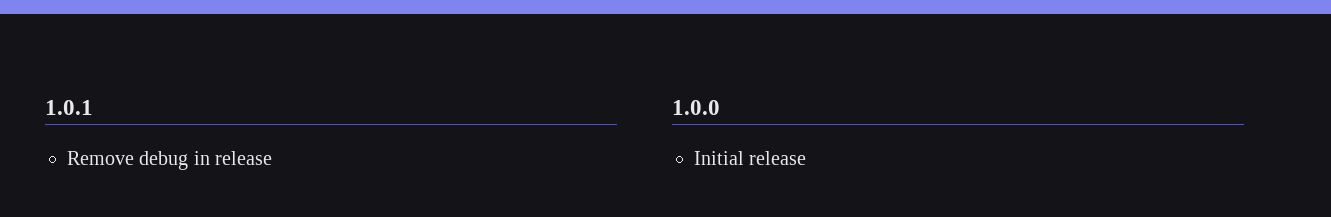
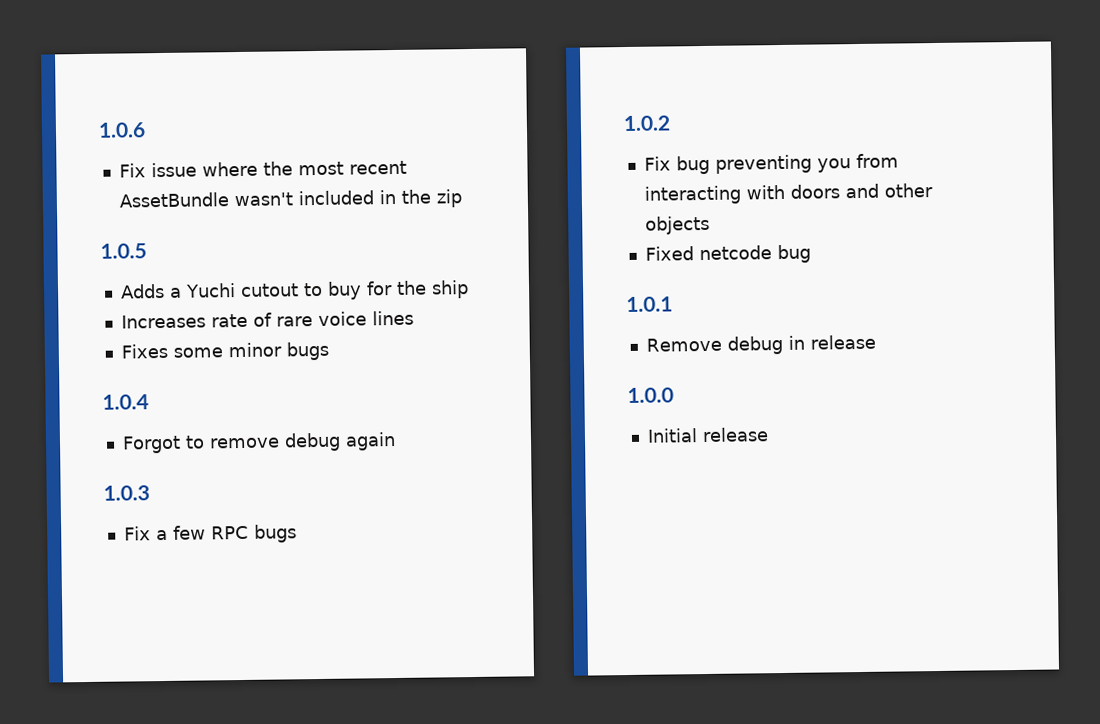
(45, 107) none -> [98,122,146,138] [118,160,407,178] [118,189,462,208] [100,243,147,259] [119,280,469,300] [120,310,414,329] [120,341,329,361] [102,394,149,410] [121,432,396,454] [103,485,150,501] [123,524,297,543] [623,115,671,132] [643,153,899,175] [643,183,933,205] [644,215,710,235] [644,244,811,264] 1.0.6 // Fix issue where the most recent AssetBundle wasn't included in the zip // 1.0.5 // Adds a Yuchi cutout to buy for the ship // Increases rate of rare voice lines // Fixes some minor bugs // 1.0.4 // Forgot to remove debug again // 1.0.3 // Fix a few RPC bugs // 1.0.2 // Fix bug preventing you from interacting with doors and other objects // Fixed netcode bug //

